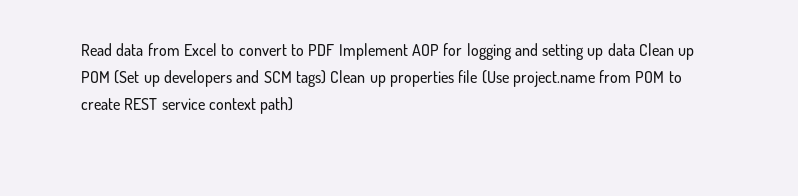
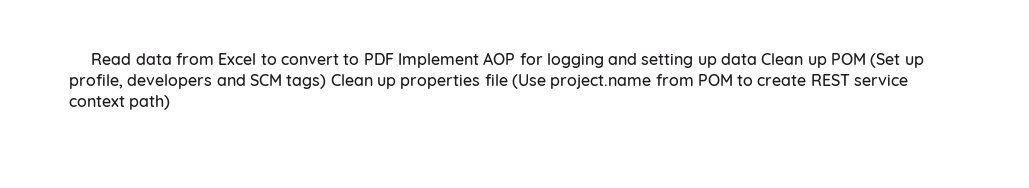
(160, 81) none -> [69,74,123,89] profile,

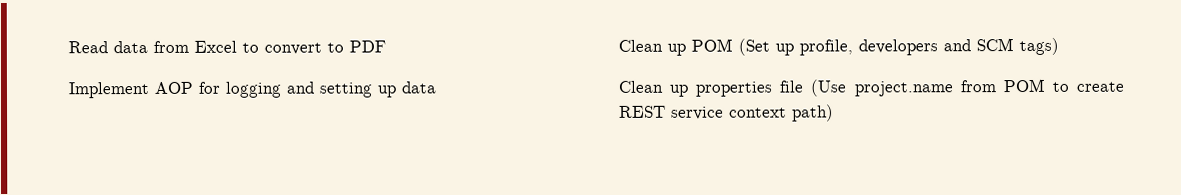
(394, 59) none -> (386, 46) //
(758, 59) none -> (436, 87) //
(327, 81) none -> (1059, 46) //

